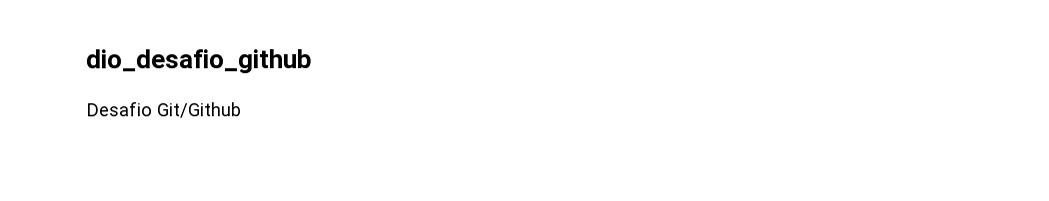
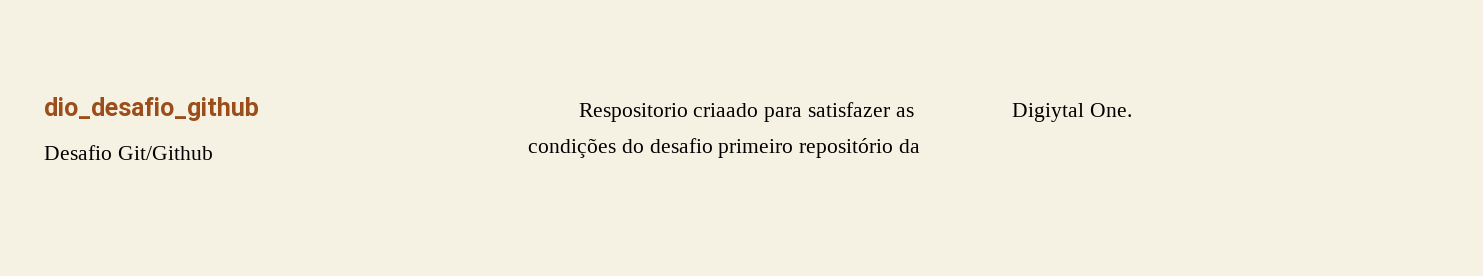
(242, 110) none -> [578,102,914,122] [528,138,921,158] [1012,103,1132,122] // Respositorio criaado para satisfazer as condições do desafio primeiro repositório da Digiytal One.

